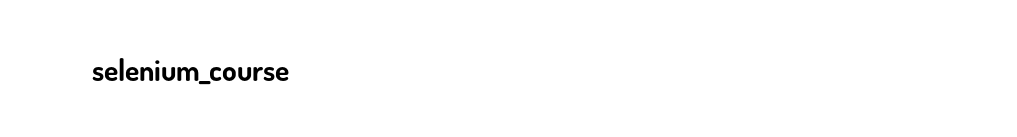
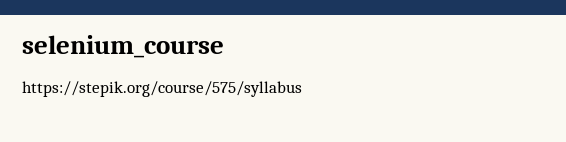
(289, 71) none -> [22,81,302,97] // https://stepik.org/course/575/syllabus

